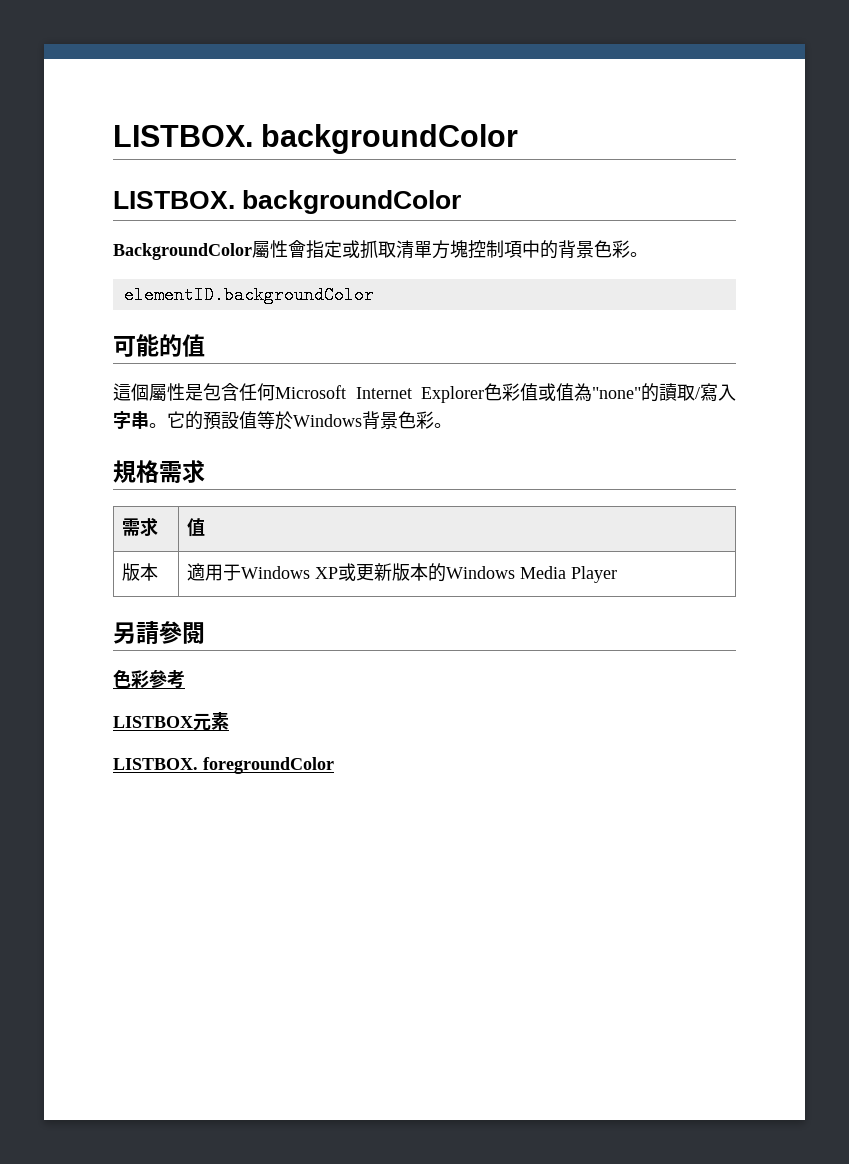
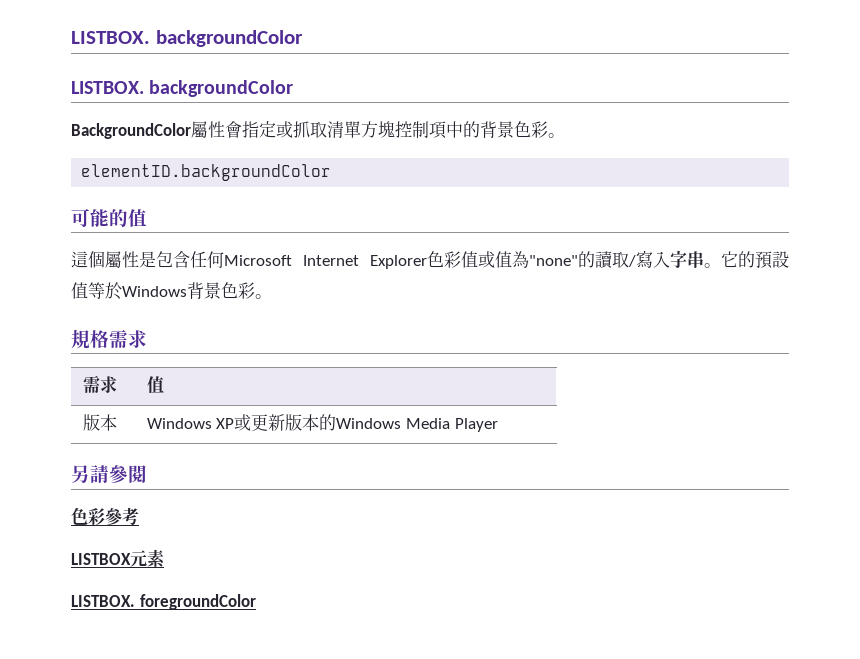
[186,563,241,581] 適用于 -> (117, 422) none

